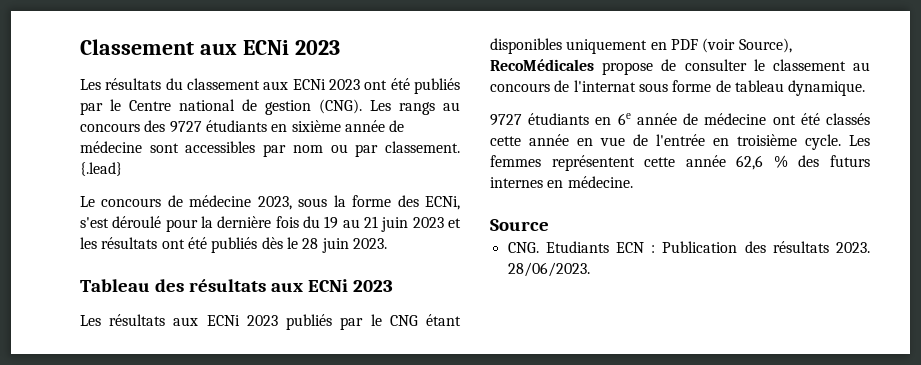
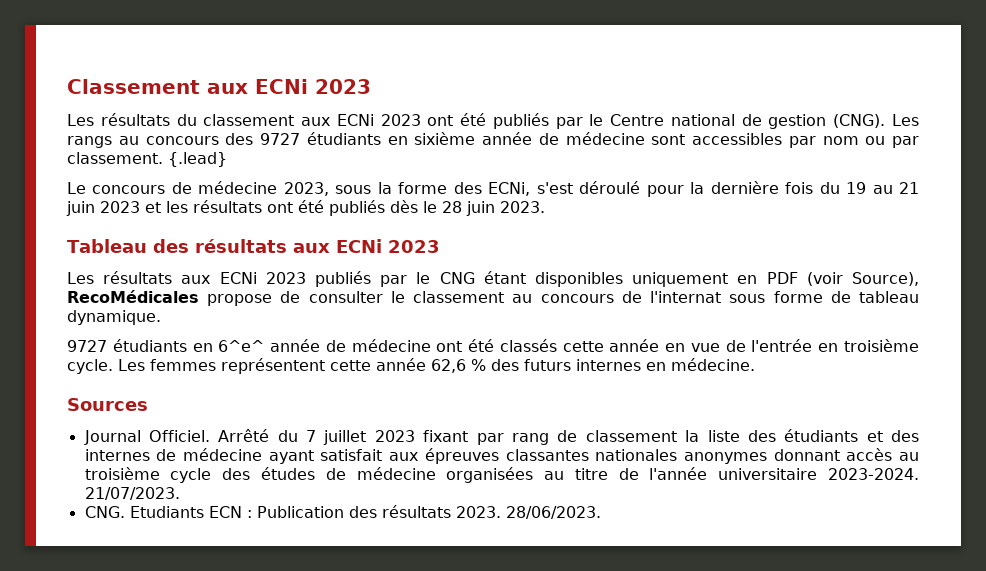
[617,113,631,125] 6e -> [218,340,265,352] 6^e^
[490,219,549,231] Source -> [67,398,148,411] [83,429,919,445] [84,448,920,464] [84,467,919,483] [84,487,180,500] Sources // Journal Officiel. Arrêté du 7 juillet 2023 fixant par rang de classement la liste des étudiants et des internes de médecine ayant satisfait aux épreuves classantes nationales anonymes donnant accès au troisième cycle des études de médecine organisées au titre de l'année universitaire 2023-2024. 21/07/2023.

